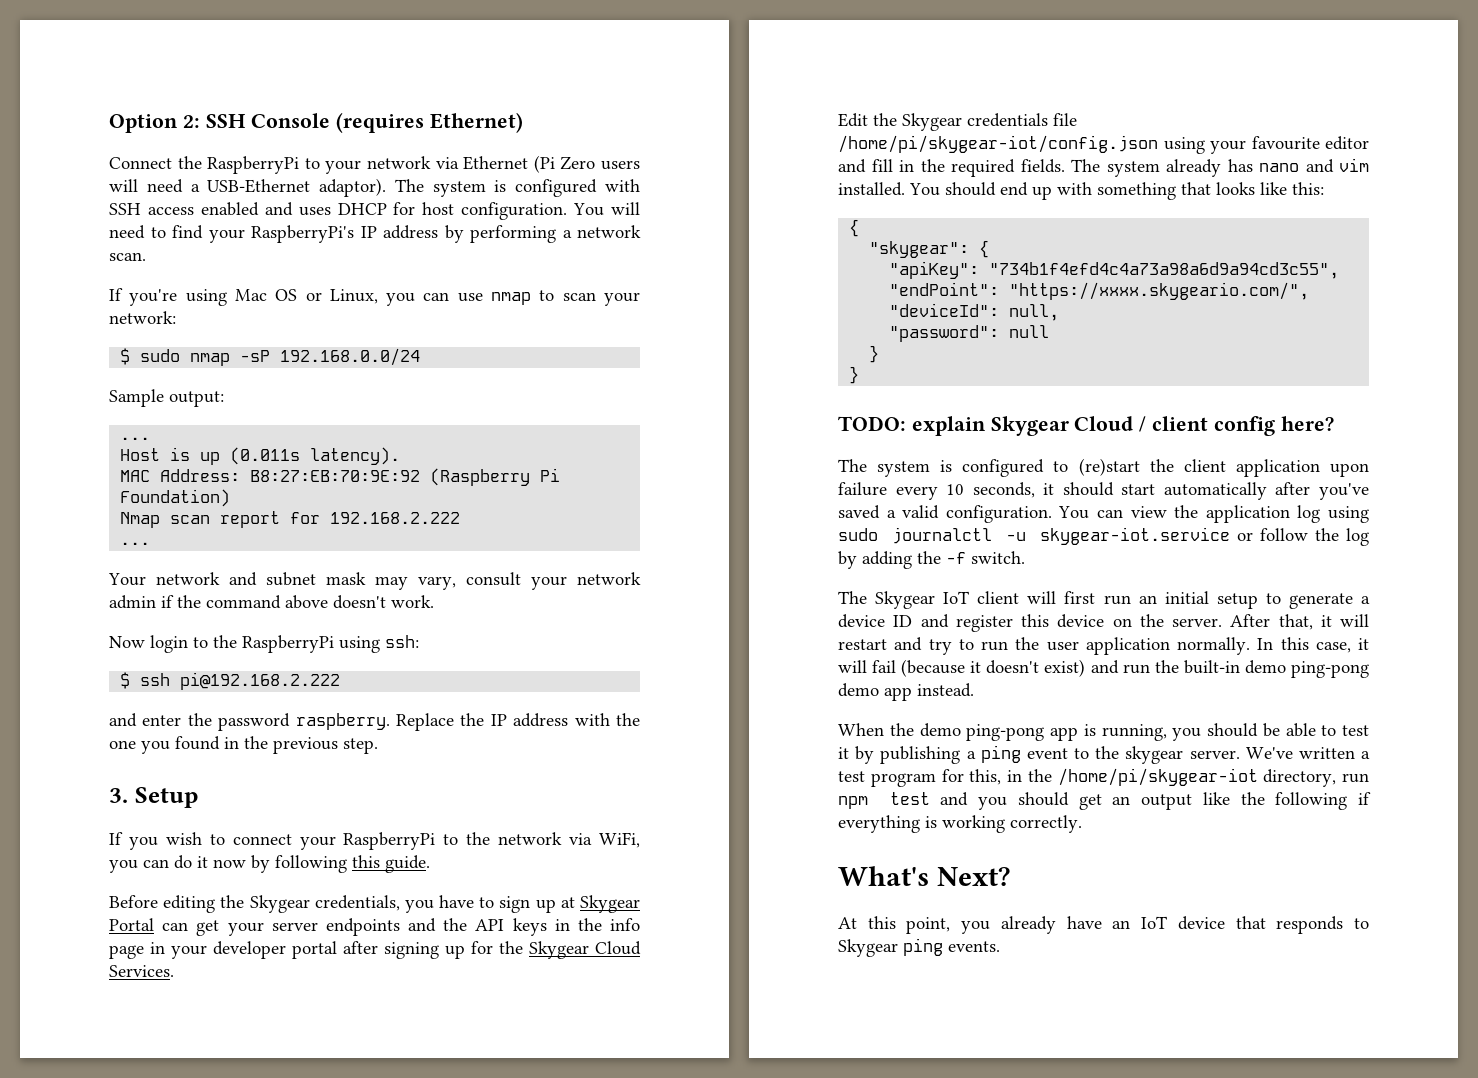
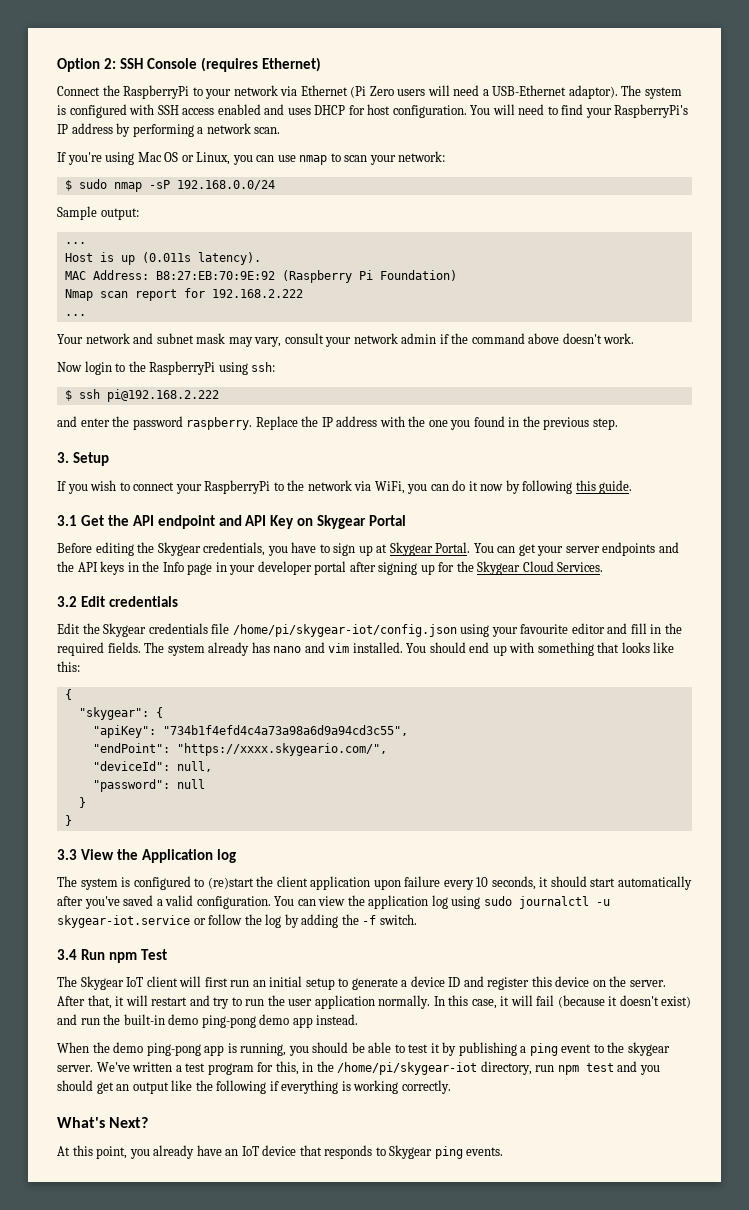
(430, 864) none -> [57,515,407,529] // 3.1 Get the API endpoint and API Key on Skygear Portal
[109,918,154,931] Portal -> [435,542,494,553] Portal. You
[610,918,641,931] info -> [162,562,184,572] Info
(174, 971) none -> [57,596,178,607] // 3.2 Edit credentials
[838,416,1334,436] TODO: explain Skygear Cloud / client config here? -> [57,849,236,863] 3.3 View the Application log
(1025, 557) none -> [57,949,167,963] // 3.4 Run npm Test

